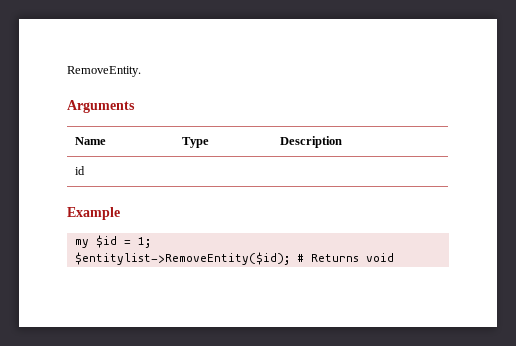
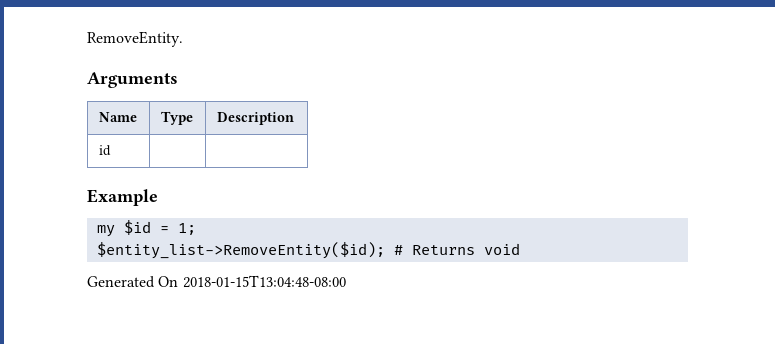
[74,252,290,265] $entitylist->RemoveEntity($id); -> [96,242,385,259] $entity_list->RemoveEntity($id);
(394, 257) none -> [87,275,346,288] // Generated On 2018-01-15T13:04:48-08:00

